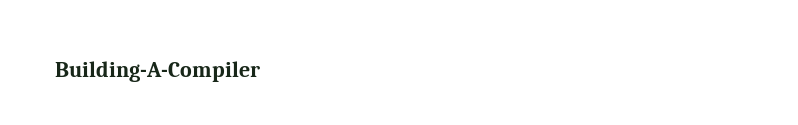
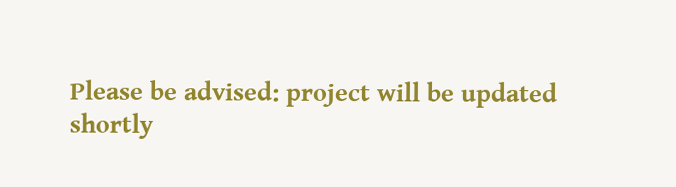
[55,61,260,82] Building-A-Compiler -> [69,79,559,109] [69,112,154,139] Please be advised: project will be updated shortly

